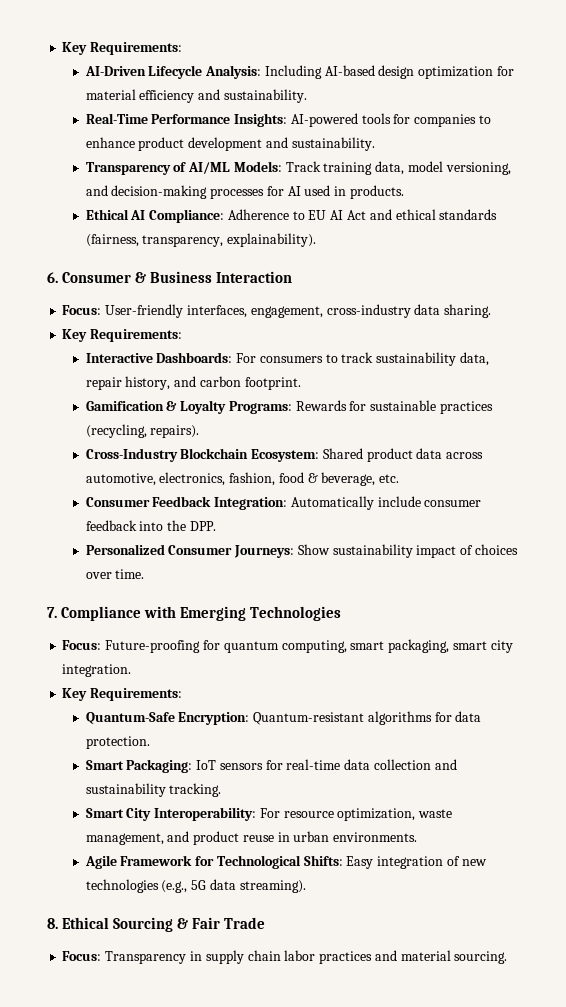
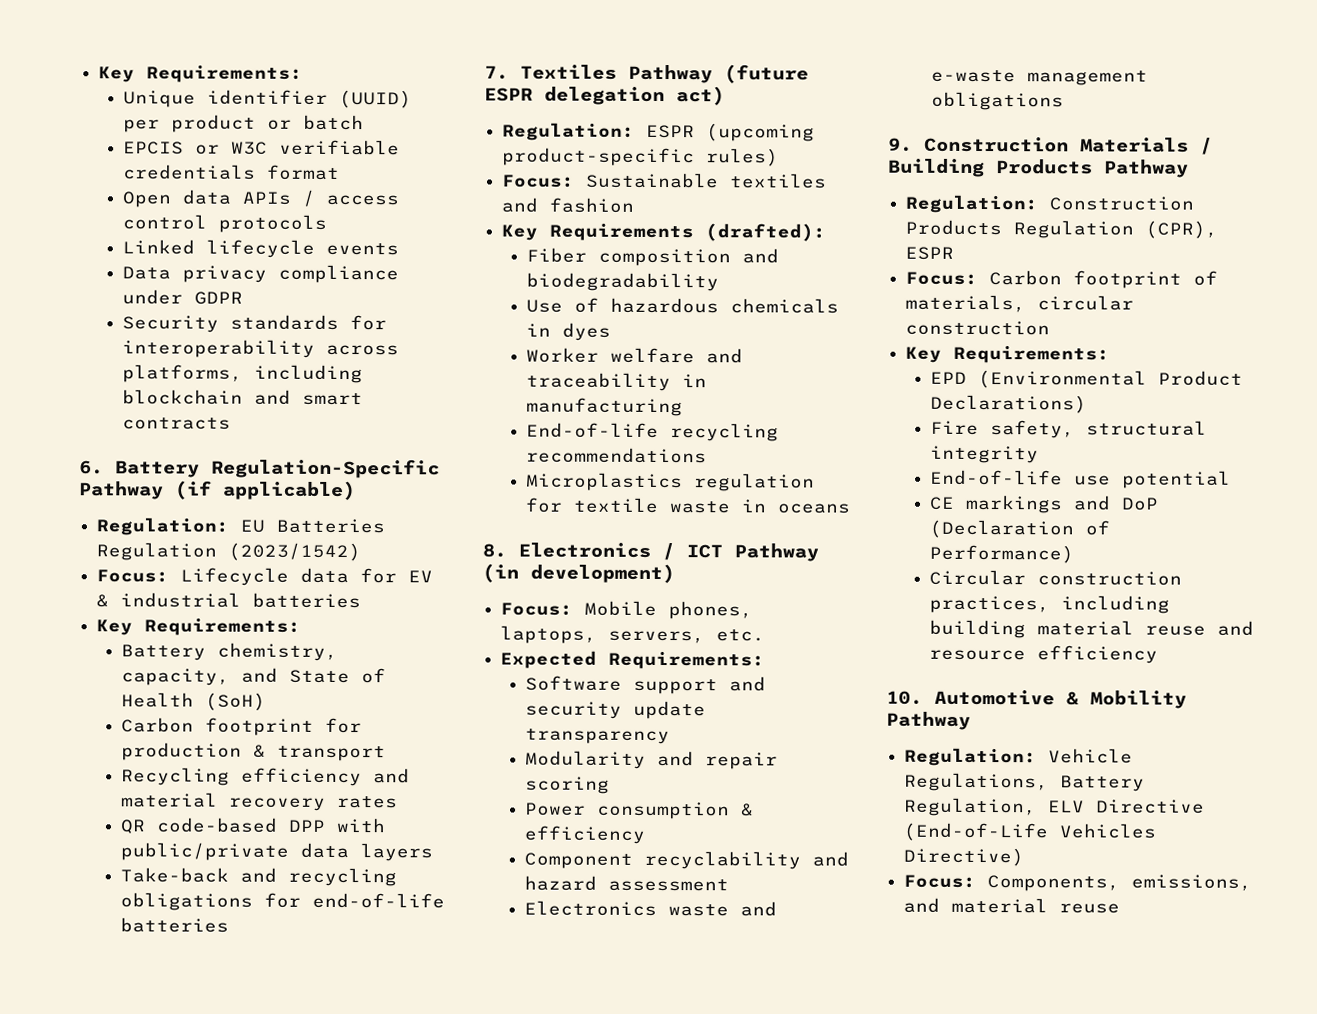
[62,42,183,55] [84,65,515,79] [85,89,307,103] [85,113,492,127] [85,137,375,151] [85,161,511,175] [85,185,405,199] [85,209,498,223] [85,233,317,247] [47,271,292,283] [62,304,492,318] [62,329,183,342] [85,352,490,366] [85,376,301,390] [85,400,494,414] [85,424,200,438] [85,448,484,462] [85,472,400,486] [85,496,482,510] [85,520,216,531] [85,544,519,558] [85,569,145,579] [47,606,341,621] [62,639,513,653] [62,664,132,677] [62,688,183,701] [85,711,482,725] [85,736,150,749] [85,759,457,773] [85,783,222,797] [85,807,453,821] [85,831,418,845] [84,855,487,869] [85,879,306,893] [47,917,265,932] [62,950,508,964] Key Requirements: // AI-Driven Lifecycle Analysis: Including AI-based design optimization for material efficiency and sustainability. // Real-Time Performance Insights: AI-powered tools for companies to enhance product development and sustainability. // Transparency of AI/ML Models: Track training data, model versioning, and decision-making processes for AI used in products. // Ethical AI Compliance: Adherence to EU AI Act and ethical standards (fairness, transparency, explainability). // 6. Consumer & Business Interaction // Focus: User-friendly interfaces, engagement, cross-industry data sharing. // Key Requirements: // Interactive Dashboards: For consumers to track sustainability data, repair history, and carbon footprint. // Gamification & Loyalty Programs: Rewards for sustainable practices (recycling, repairs). // Cross-Industry Blockchain Ecosystem: Shared product data across automotive, electronics, fashion, food & beverage, etc. // Consumer Feedback Integration: Automatically include consumer feedback into the DPP. // Personalized Consumer Journeys: Show sustainability impact of choices over time. // 7. Compliance with Emerging Technologies // Focus: Future-proofing for quantum computing, smart packaging, smart city integration. // Key Requirements: // Quantum-Safe Encryption: Quantum-resistant algorithms for data protection. // Smart Packaging: IoT sensors for real-time data collection and sustainability tracking. // Smart City Interoperability: For resource optimization, waste management, and product reuse in urban environments. // Agile Framework for Technological Shifts: Easy integration of new technologies (e.g., 5G data streaming). // 8. Ethical Sourcing & Fair Trade // Focus: Transparency in supply chain labor practices and material sourcing. -> [98,64,304,83] [122,89,412,109] [122,114,364,133] [122,139,400,156] [122,164,340,180] [121,189,399,208] [121,214,327,233] [121,239,399,258] [121,264,399,284] [121,289,243,305] [121,314,387,333] [121,339,399,358] [121,364,363,384] [121,389,363,406] [121,417,231,430] [79,458,440,479] [79,480,356,501] [96,517,386,536] [96,542,362,562] [96,567,434,586] [96,592,362,609] [96,617,302,636] [120,642,338,661] [120,667,386,686] [120,692,266,711] [120,717,362,736] [120,742,386,762] [120,767,410,787] [120,792,398,811] [119,817,386,834] [119,842,433,862] [119,867,397,887] [119,892,445,911] [119,917,229,933] [484,64,809,84] [484,86,725,106] [502,122,816,142] [502,147,780,167] [502,172,828,189] [501,197,635,213] [501,222,827,242] [525,247,779,267] [525,272,719,292] [525,297,839,314] [525,322,611,341] [525,347,743,364] [525,372,707,392] [525,397,683,417] [525,422,779,442] [525,447,707,464] [525,472,815,492] [524,497,851,514] [482,542,819,562] [482,563,675,584] [500,600,754,620] [500,625,766,644] [500,650,766,670] [524,675,766,695] [524,700,706,720] [524,728,670,745] [524,750,778,770] [524,776,610,794] [524,801,754,820] [523,825,645,844] [523,850,849,870] [523,875,729,892] [523,900,777,917] [930,69,1148,86] [930,91,1064,111] [888,136,1213,155] [888,158,1189,178] [905,194,1195,214] [905,219,1219,239] [905,246,955,260] [905,270,1219,289] [905,294,1135,313] [905,320,1051,336] [905,344,1111,364] [929,370,1243,389] [929,394,1087,414] [929,420,1207,439] [929,445,1039,464] [929,469,1231,489] [928,494,1159,514] [928,519,1110,539] [928,544,1074,564] [928,569,1182,586] [928,595,1170,614] [928,619,1254,639] [928,645,1158,664] [886,689,1187,709] [886,711,971,730] [904,747,1134,767] [904,772,1146,792] [904,797,1206,817] [903,822,1158,842] [903,847,1025,867] [903,874,1253,892] [903,897,1121,914] Key Requirements: // Unique identifier (UUID) per product or batch // EPCIS or W3C verifiable credentials format // Open data APIs / access control protocols // Linked lifecycle events // Data privacy compliance under GDPR // Security standards for interoperability across platforms, including blockchain and smart contracts // 6. Battery Regulation-Specific Pathway (if applicable) // Regulation: EU Batteries Regulation (2023/1542) // Focus: Lifecycle data for EV & industrial batteries // Key Requirements: // Battery chemistry, capacity, and State of Health (SoH) // Carbon footprint for production & transport // Recycling efficiency and material recovery rates // QR code-based DPP with public/private data layers // Take-back and recycling obligations for end-of-life batteries // 7. Textiles Pathway (future ESPR delegation act) // Regulation: ESPR (upcoming product-specific rules) // Focus: Sustainable textiles and fashion // Key Requirements (drafted): // Fiber composition and biodegradability // Use of hazardous chemicals in dyes // Worker welfare and traceability in manufacturing // End-of-life recycling recommendations // Microplastics regulation for textile waste in oceans // 8. Electronics / ICT Pathway (in development) // Focus: Mobile phones, laptops, servers, etc. // Expected Requirements: // Software support and security update transparency // Modularity and repair scoring // Power consumption & efficiency // Component recyclability and hazard assessment // Electronics waste and e-waste management obligations // 9. Construction Materials / Building Products Pathway // Regulation: Construction Products Regulation (CPR), ESPR // Focus: Carbon footprint of materials, circular construction // Key Requirements: // EPD (Environmental Product Declarations) // Fire safety, structural integrity // End-of-life use potential // CE markings and DoP (Declaration of Performance) // Circular construction practices, including building material reuse and resource efficiency // 10. Automotive & Mobility Pathway // Regulation: Vehicle Regulations, Battery Regulation, ELV Directive (End-of-Life Vehicles Directive) // Focus: Components, emissions, and material reuse

